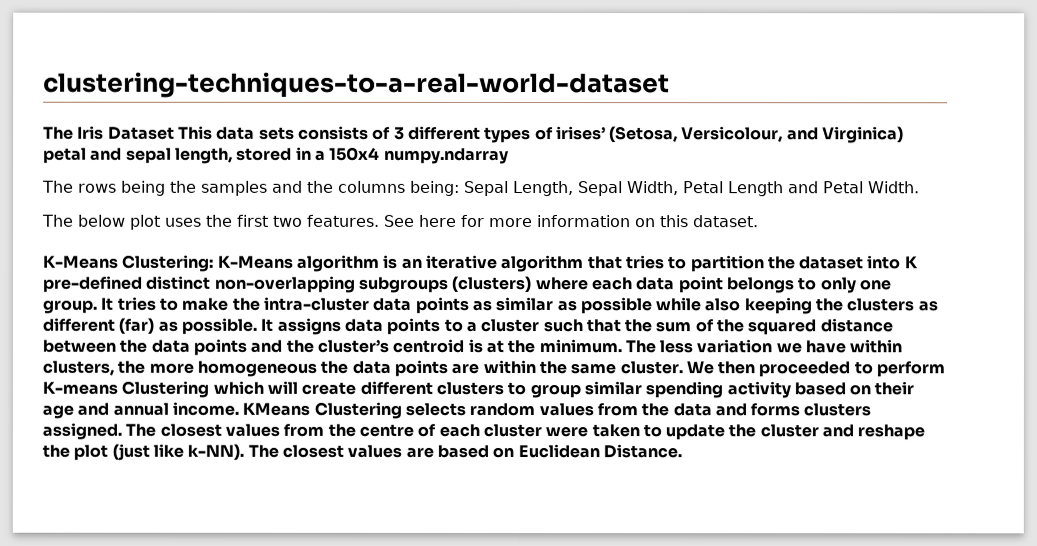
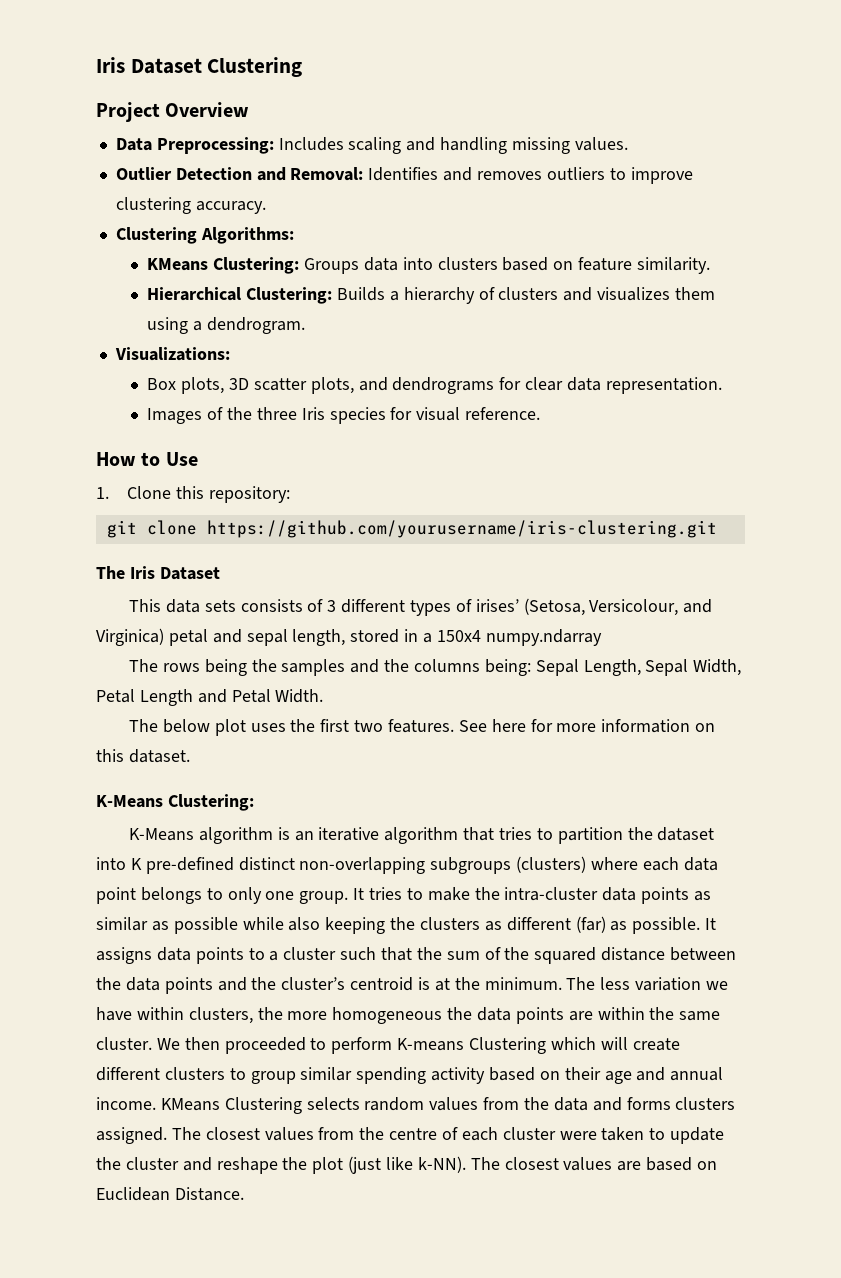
[43,71,670,99] clustering-techniques-to-a-real-world-dataset -> [96,57,303,77] [96,102,250,122] [115,137,628,154] [115,167,693,184] [115,197,266,214] [115,227,294,244] [147,257,710,274] [147,287,715,304] [147,317,305,334] [114,347,230,361] [147,377,722,394] [147,407,541,424] [96,452,198,466] [96,486,291,503] [106,520,717,538] Iris Dataset Clustering // Project Overview // Data Preprocessing: Includes scaling and handling missing values. // Outlier Detection and Removal: Identifies and removes outliers to improve clustering accuracy. // Clustering Algorithms: // KMeans Clustering: Groups data into clusters based on feature similarity. // Hierarchical Clustering: Builds a hierarchy of clusters and visualizes them using a dendrogram. // Visualizations: // Box plots, 3D scatter plots, and dendrograms for clear data representation. // Images of the three Iris species for visual reference. // How to Use // 1. Clone this repository: // git clone https://github.com/yourusername/iris-clustering.git
(175, 133) none -> (220, 573) //
(215, 263) none -> (254, 802) //

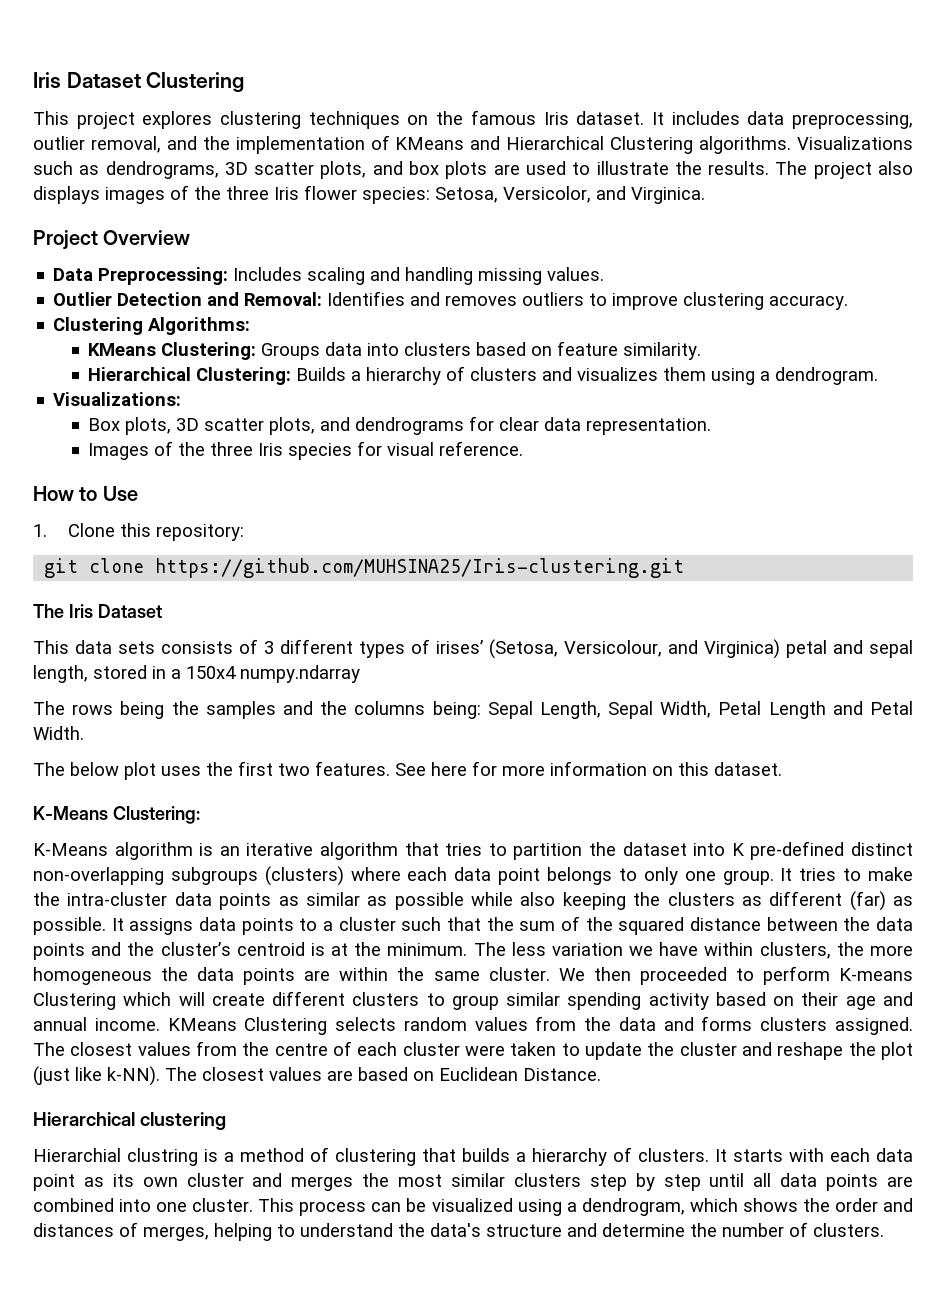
(303, 67) none -> [33,110,914,129] [33,135,913,154] [33,161,913,179] [33,185,705,204] // This project explores clustering techniques on the famous Iris dataset. It includes data preprocessing, outlier removal, and the implementation of KMeans and Hierarchical Clustering algorithms. Visualizations such as dendrograms, 3D scatter plots, and box plots are used to illustrate the results. The project also displays images of the three Iris flower species: Setosa, Versicolor, and Virginica.
[206,520,717,538] https://github.com/yourusername/iris-clustering.git -> [155,558,685,578] https://github.com/MUHSINA25/Iris-clustering.git
(244, 1194) none -> [33,1112,227,1130] [33,1147,913,1166] [33,1173,914,1191] [33,1198,913,1216] [33,1222,884,1241] // Hierarchical clustering // Hierarchial clustring is a method of clustering that builds a hierarchy of clusters. It starts with each data point as its own cluster and merges the most similar clusters step by step until all data points are combined into one cluster. This process can be visualized using a dendrogram, which shows the order and distances of merges, helping to understand the data's structure and determine the number of clusters.

